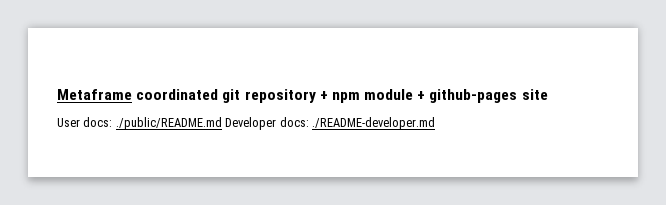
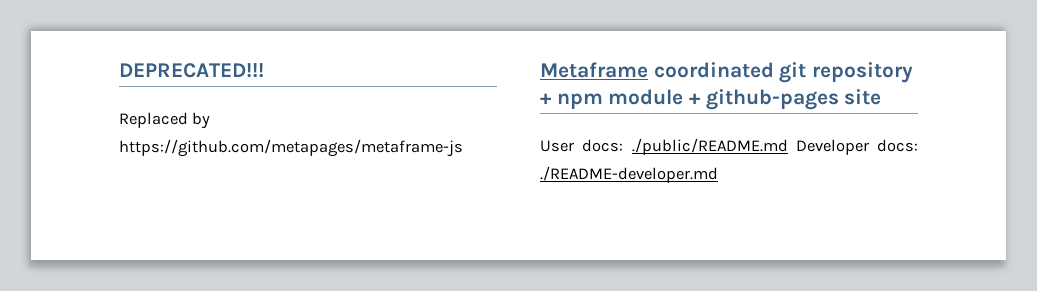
(57, 94) none -> [119,63,264,78] [119,112,211,129] [119,139,463,157] DEPRECATED!!! // Replaced by https://github.com/metapages/metaframe-js //

